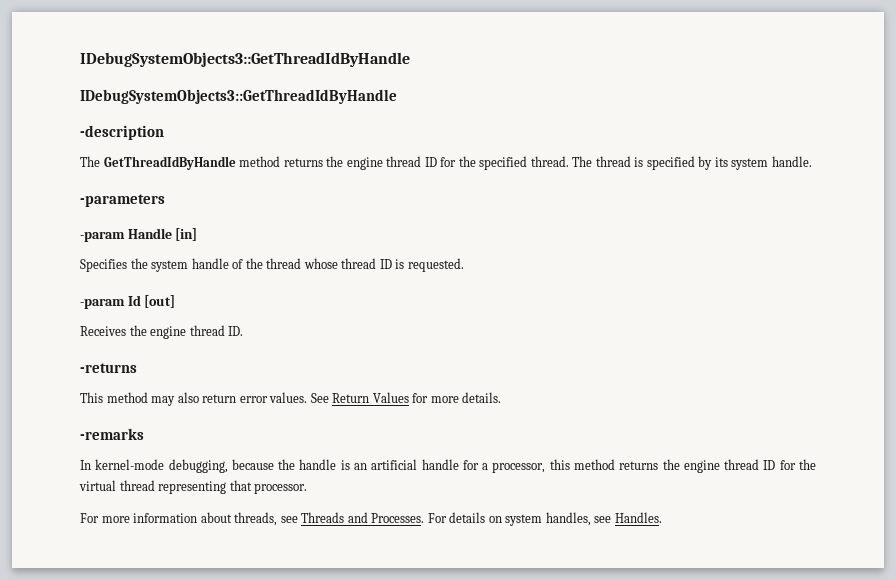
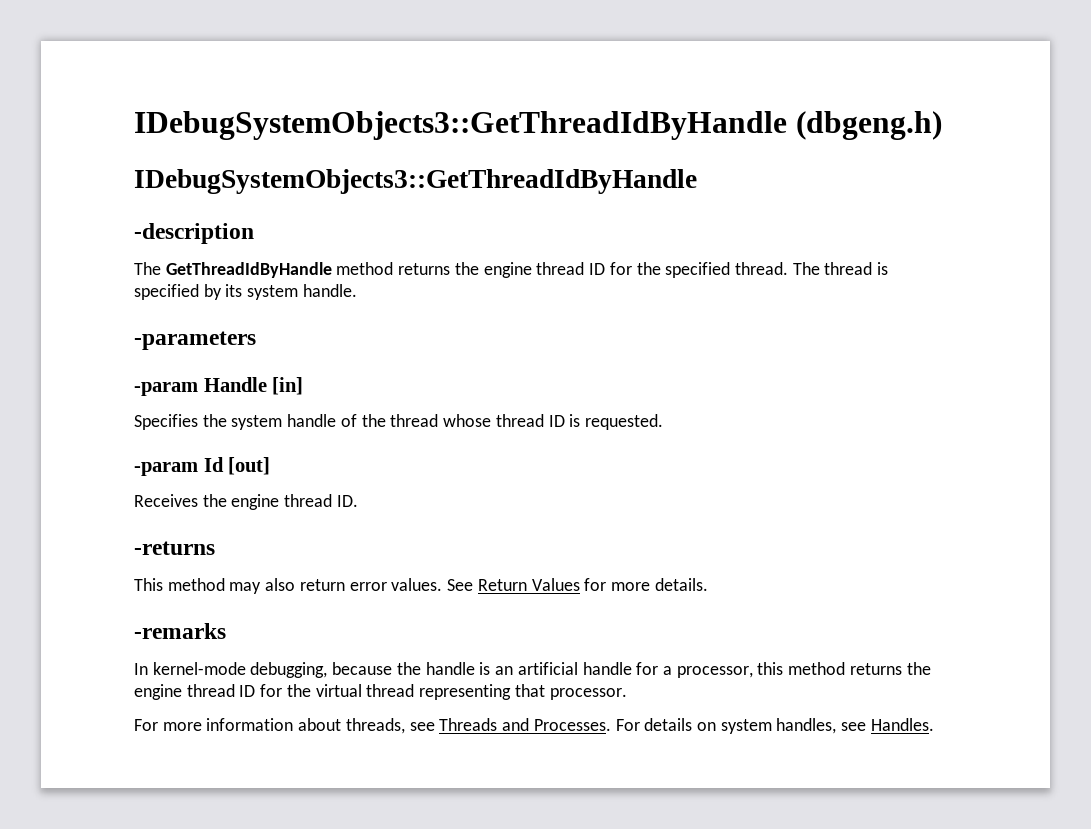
[80,52,410,67] IDebugSystemObjects3::GetThreadIdByHandle -> [134,111,942,140] IDebugSystemObjects3::GetThreadIdByHandle (dbgeng.h)

